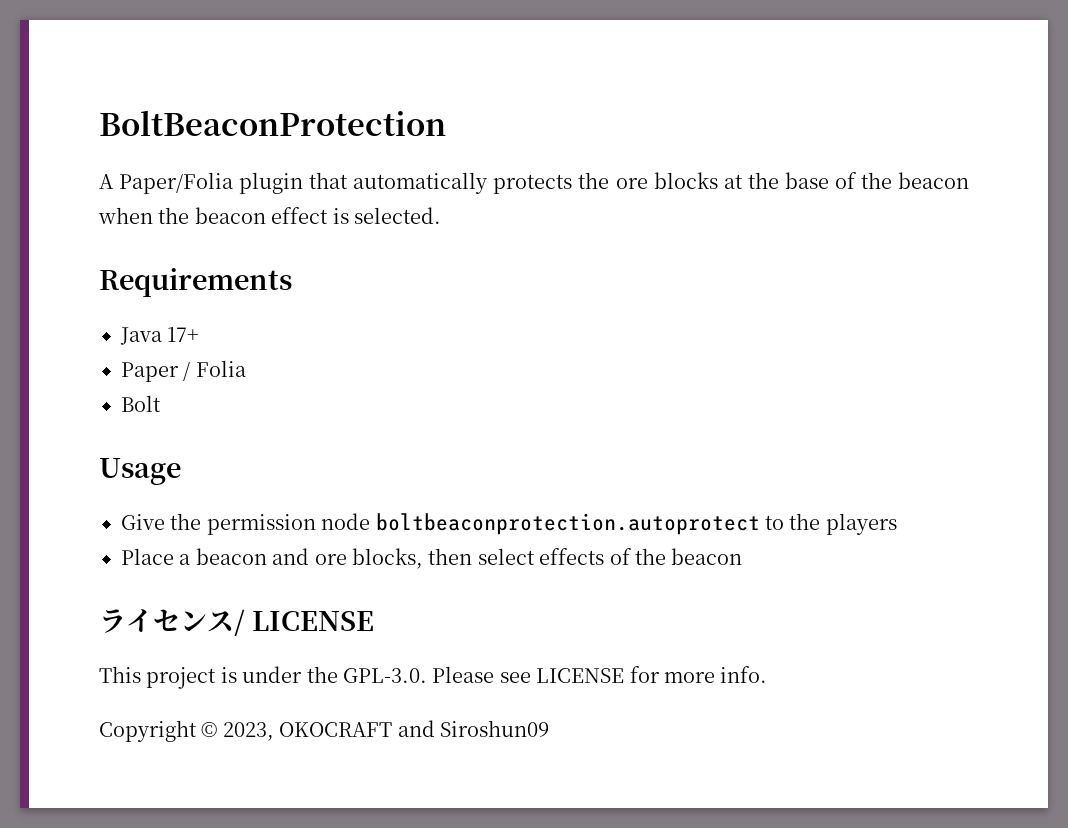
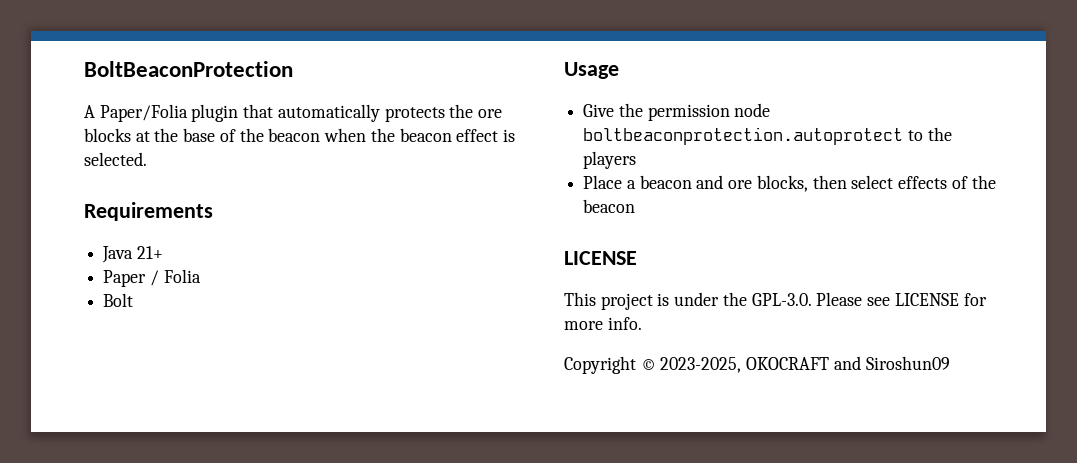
[167,327,200,342] 17+ -> [136,246,163,259] 21+
[99,609,245,636] ライセンス/ -> (636, 206) none
[222,722,274,741] 2023, -> [660,357,742,373] 2023-2025,

